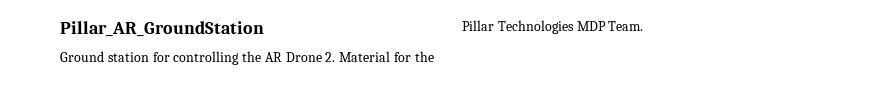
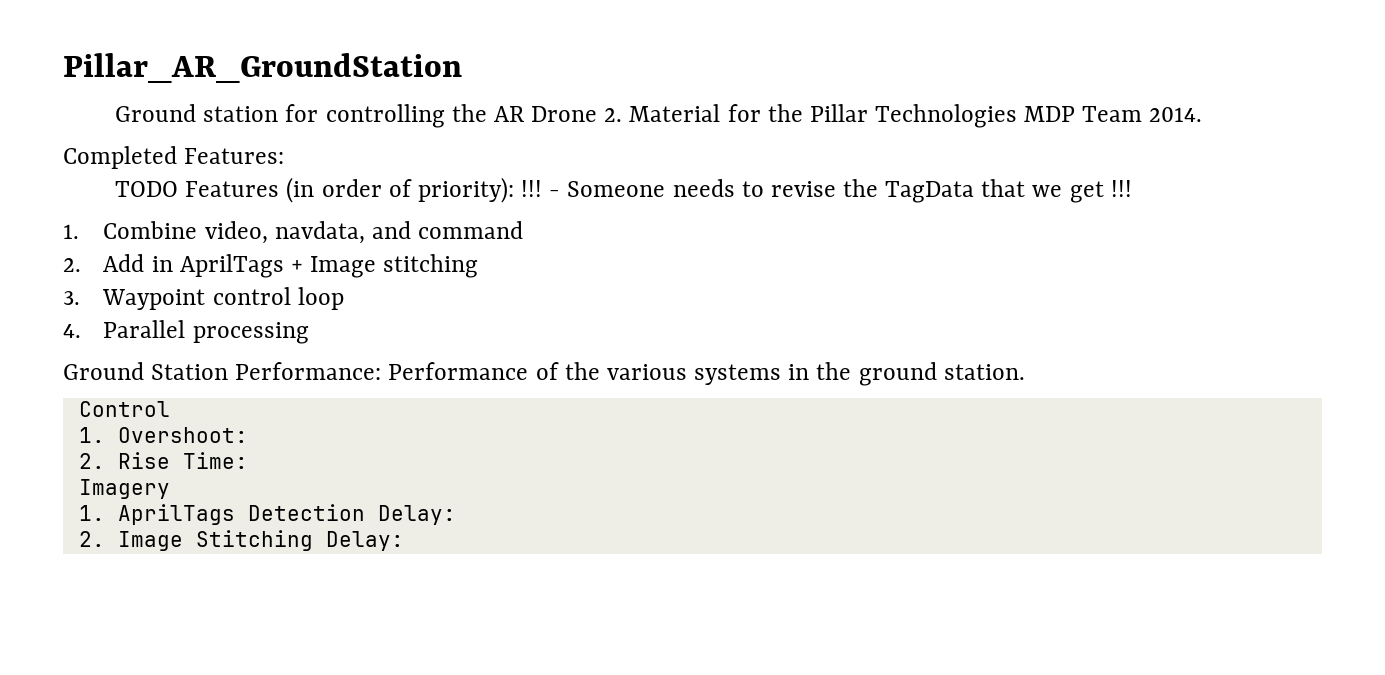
[608,21,644,31] Team. -> [1082,106,1203,122] [63,146,285,169] [115,177,1132,203] [63,221,524,244] [63,254,479,278] [63,287,344,310] [63,320,309,344] [63,362,1025,386] [78,401,170,417] [78,427,248,443] [78,452,248,469] [78,479,170,499] [78,504,456,525] [78,530,404,551] Team 2014. // Completed Features: // TODO Features (in order of priority): !!! - Someone needs to revise the TagData that we get !!! // 1. Combine video, navdata, and command // 2. Add in AprilTags + Image stitching // 3. Waypoint control loop // 4. Parallel processing // Ground Station Performance: Performance of the various systems in the ground station. // Control // 1. Overshoot: // 2. Rise Time: // Imagery // 1. AprilTags Detection Delay: // 2. Image Stitching Delay:

